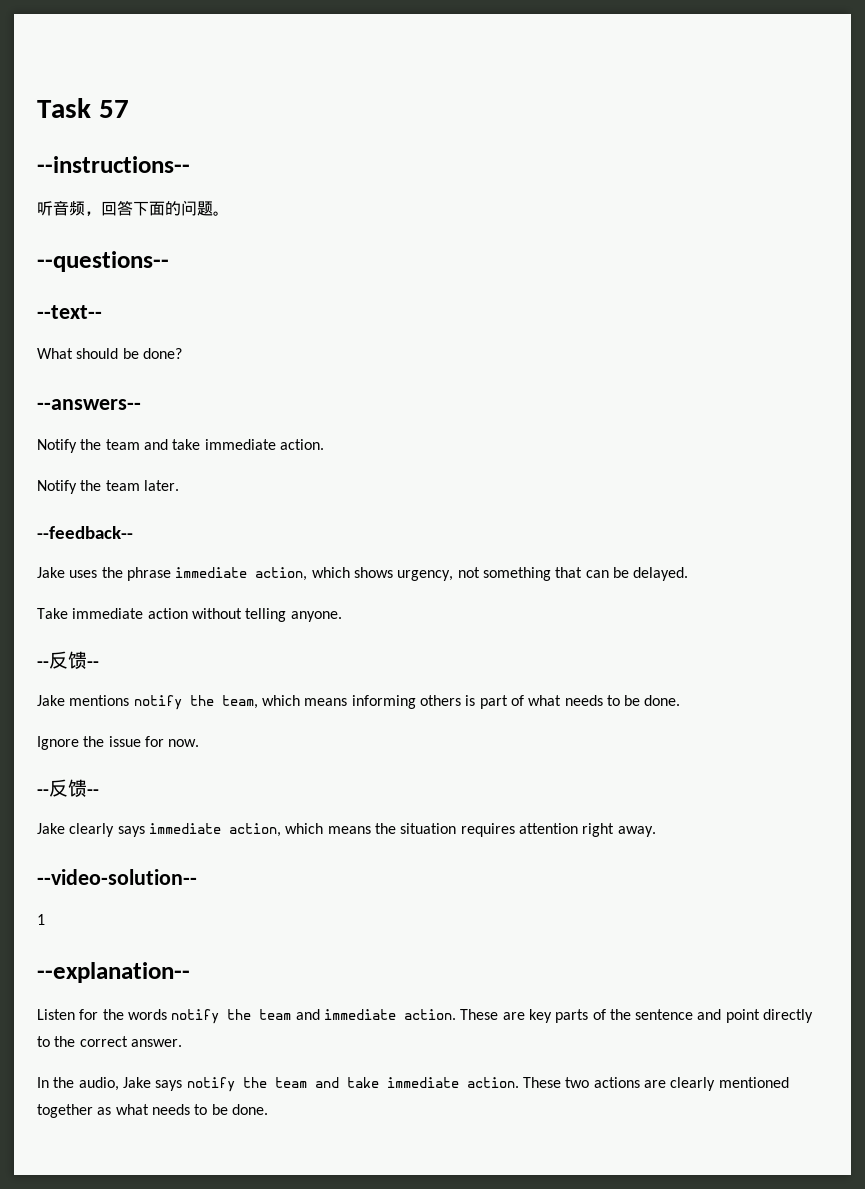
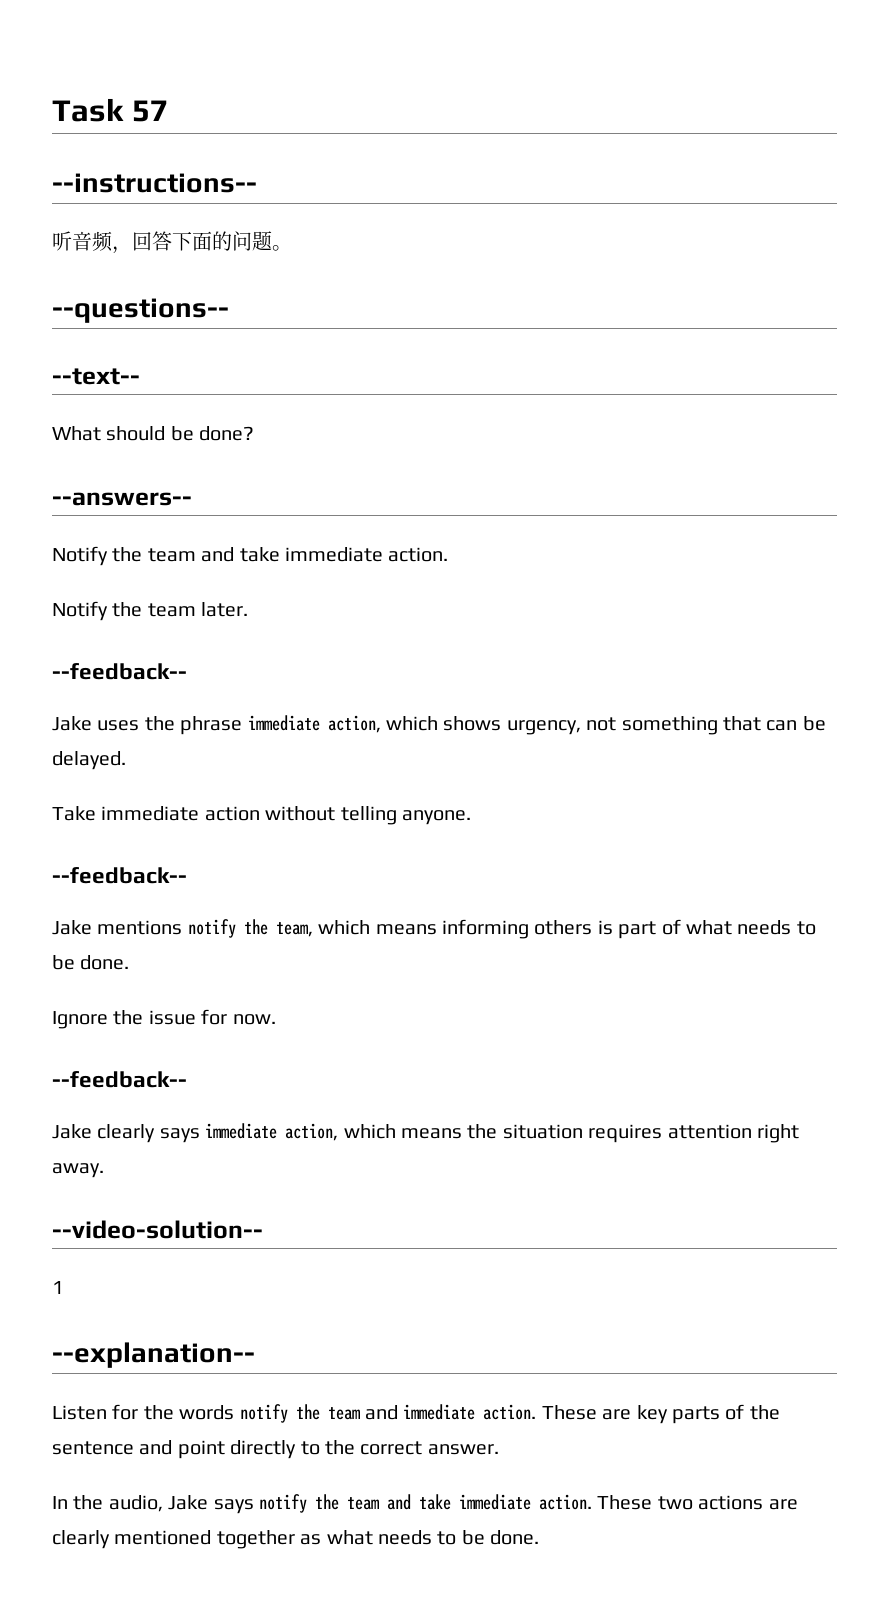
[37,651,99,669] --反馈-- -> [52,867,187,884] --feedback--
[37,779,99,797] --反馈-- -> [52,1071,187,1088] --feedback--

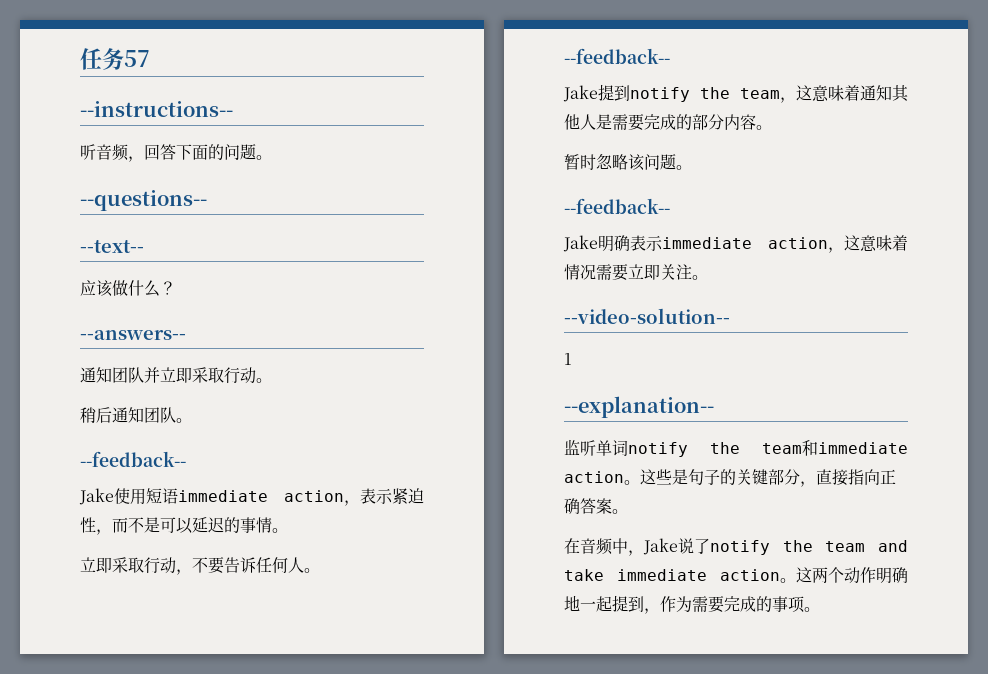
[52,98,124,122] Task -> [80,48,124,70] 任务
[52,426,255,441] [52,492,192,506] [52,546,449,566] [52,601,249,621] [52,663,187,680] [52,715,826,735] [52,751,126,770] [52,806,471,825] [52,867,187,884] [52,919,816,939] [52,955,130,970] [52,1009,276,1029] [52,1071,187,1088] [52,1123,799,1143] [52,1163,104,1178] [52,1220,263,1239] [52,1281,64,1294] [52,1342,255,1368] [52,1404,780,1424] [52,1440,499,1459] [52,1495,254,1514] What should be done? // --answers-- // Notify the team and take immediate action. // Notify the team later. // --feedback-- // Jake uses the phrase immediate action, which shows urgency, not something that can be delayed. // Take immediate action without telling anyone. // --feedback-- // Jake mentions notify the team, which means informing others is part of what needs to be done. // Ignore the issue for now. // --feedback-- // Jake clearly says immediate action, which means the situation requires attention right away. // --video-solution-- // 1 // --explanation-- // Listen for the words notify the team and immediate action. These are key parts of the sentence and point directly to the correct answer. // In the audio, Jake says -> [80,280,176,297] [80,330,186,340] [80,367,272,384] [80,407,192,423] [80,451,186,467] [79,488,424,506] [80,517,288,535] [80,557,320,575] [564,48,670,64] [563,84,909,103] [564,114,772,131] [564,154,692,171] [564,198,670,214] [563,235,908,253] [564,264,708,281] [564,308,730,324] [564,353,572,365] [564,396,714,418] [564,439,908,457] [564,469,896,487] [564,498,628,514] [564,538,710,556] 应该做什么？ // --answers-- // 通知团队并立即采取行动。 // 稍后通知团队。 // --feedback-- // Jake使用短语immediate action，表示紧迫性，而不是可以延迟的事情。 // 立即采取行动，不要告诉任何人。 // --feedback-- // Jake提到notify the team，这意味着通知其他人是需要完成的部分内容。 // 暂时忽略该问题。 // --feedback-- // Jake明确表示immediate action，这意味着情况需要立即关注。 // --video-solution-- // 1 // --explanation-- // 监听单词notify the team和immediate action。这些是句子的关键部分，直接指向正确答案。 // 在音频中，Jake说了
[539,1494,798,1510] [52,1530,540,1549] action. These two actions are clearly mentioned together as what needs to be done. -> [720,567,908,584] [564,595,820,614] action。这两个动作明确地一起提到，作为需要完成的事项。

